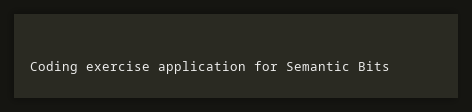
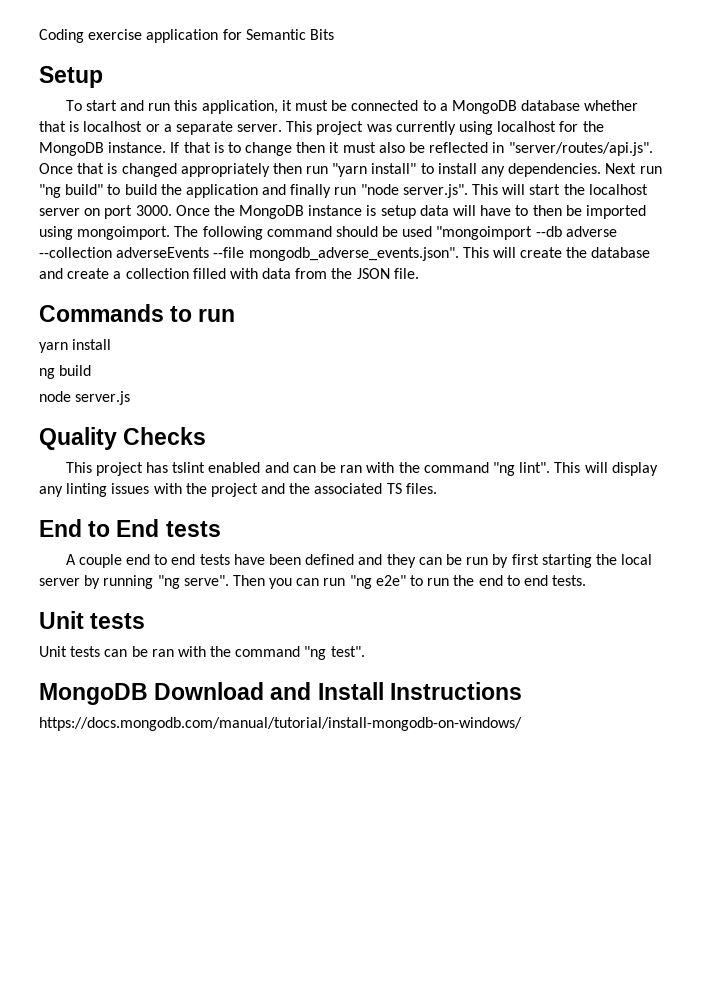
(390, 66) none -> [39,66,103,88] [65,100,639,114] [39,121,604,135] [39,142,653,156] [39,163,662,177] [39,184,648,198] [39,205,646,219] [39,226,617,240] [39,247,651,261] [39,268,419,279] [39,304,236,322] [39,339,112,353] [39,365,92,379] [39,391,131,405] [39,427,207,450] [65,462,658,476] [39,483,437,497] [39,519,221,537] [65,554,653,568] [39,575,587,589] [39,611,146,629] [39,646,365,660] [39,682,522,705] [39,717,522,731] // Setup // To start and run this application, it must be connected to a MongoDB database whether that is localhost or a separate server. This project was currently using localhost for the MongoDB instance. If that is to change then it must also be reflected in "server/routes/api.js". Once that is changed appropriately then run "yarn install" to install any dependencies. Next run "ng build" to build the application and finally run "node server.js". This will start the localhost server on port 3000. Once the MongoDB instance is setup data will have to then be imported using mongoimport. The following command should be used "mongoimport --db adverse --collection adverseEvents --file mongodb_adverse_events.json". This will create the database and create a collection filled with data from the JSON file. // Commands to run // yarn install // ng build // node server.js // Quality Checks // This project has tslint enabled and can be ran with the command "ng lint". This will display any linting issues with the project and the associated TS files. // End to End tests // A couple end to end tests have been defined and they can be run by first starting the local server by running "ng serve". Then you can run "ng e2e" to run the end to end tests. // Unit tests // Unit tests can be ran with the command "ng test". // MongoDB Download and Install Instructions // https://docs.mongodb.com/manual/tutorial/install-mongodb-on-windows/

